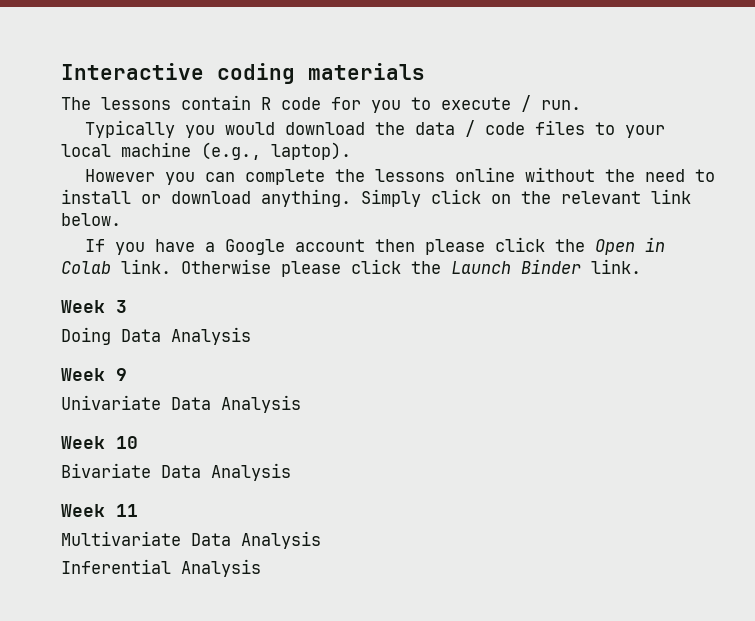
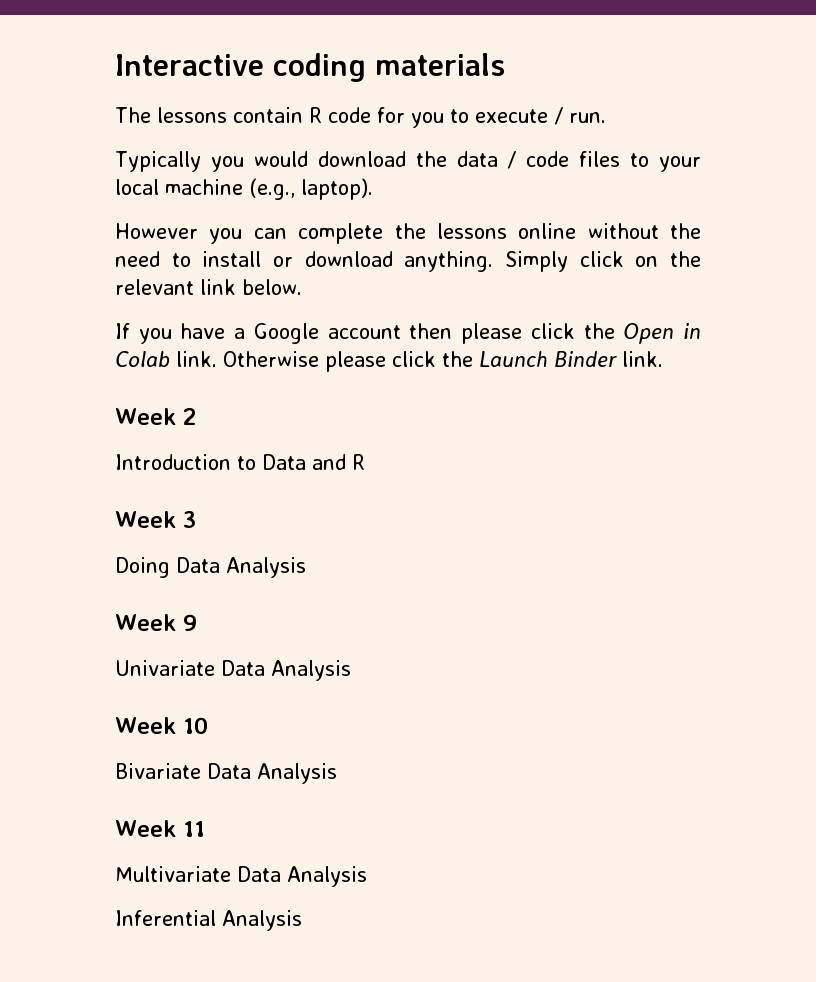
(641, 266) none -> [115,408,196,425] [115,454,365,470] // Week 2 // Introduction to Data and R

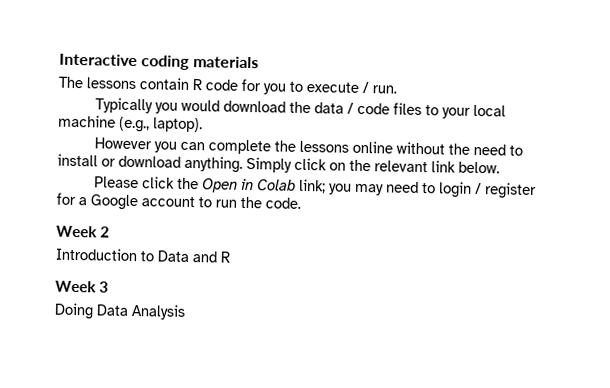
[115,323,523,344] If you have a Google account then please -> [94,176,140,189] Please
[176,351,663,372] link. Otherwise please click the Launch Binder link. -> [299,178,538,200] [56,192,301,211] link; you may need to login / register for a Google account to run the code.
[115,614,197,631] [115,660,351,681] [115,717,208,734] [115,763,337,784] [115,820,205,837] [115,866,367,887] [115,910,302,931] // Week 9 // Univariate Data Analysis // Week 10 // Bivariate Data Analysis // Week 11 // Multivariate Data Analysis // Inferential Analysis -> (186, 311) none

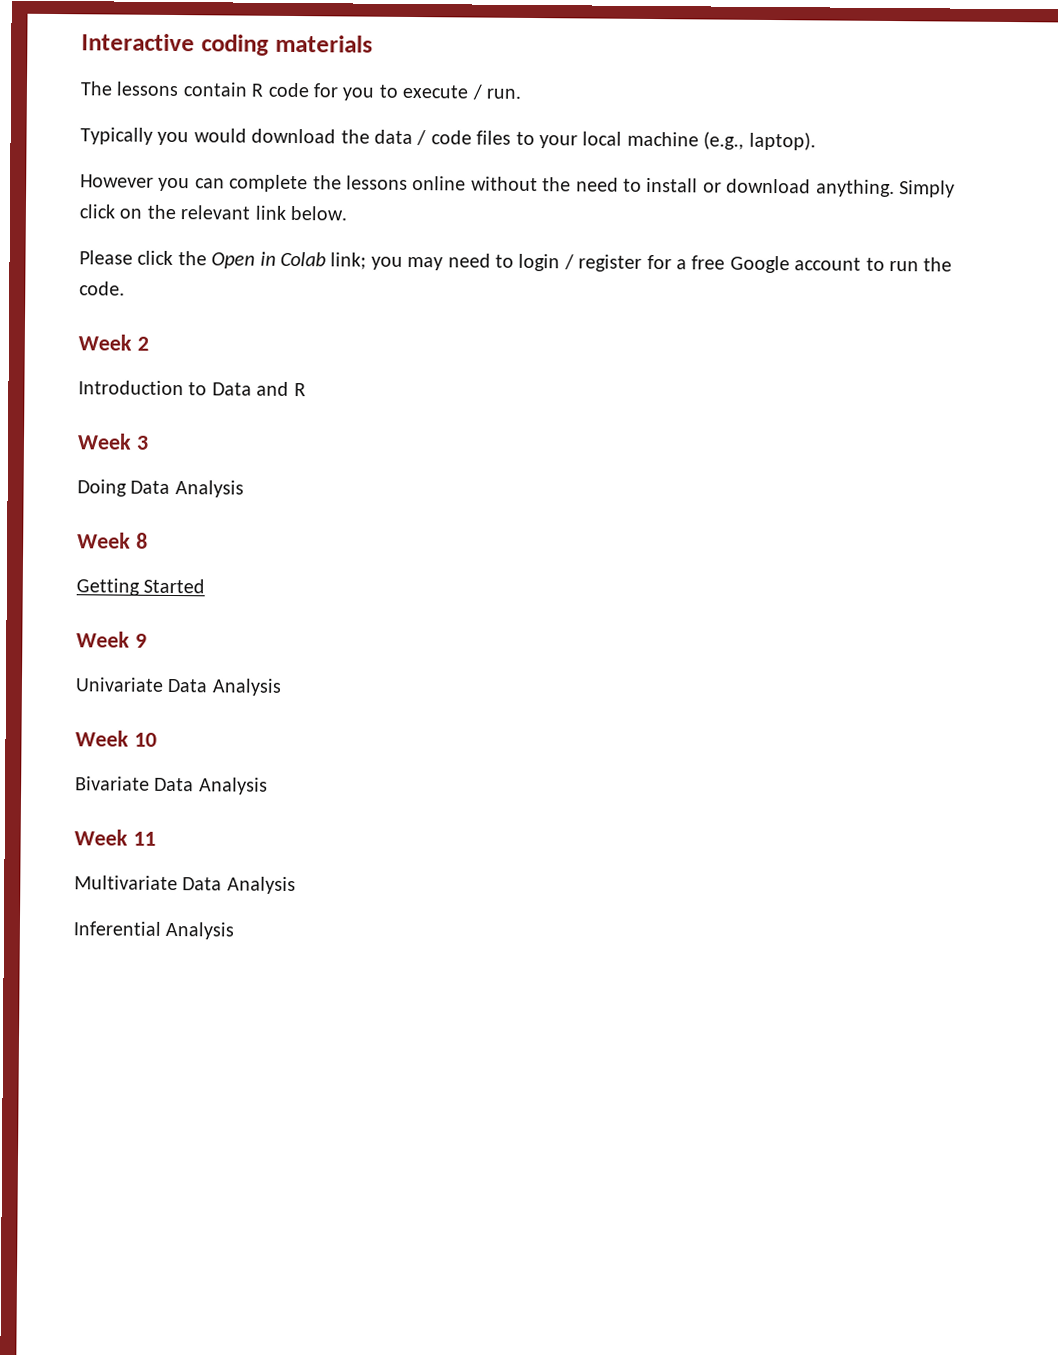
(87, 201) none -> [691,255,726,270] free
(186, 311) none -> [77,532,148,549] [76,578,206,596] [76,631,147,648] [75,677,282,696] [75,730,157,747] [75,776,268,795] [74,829,156,846] [74,875,296,895] [73,921,235,940] // Week 8 // Getting Started // Week 9 // Univariate Data Analysis // Week 10 // Bivariate Data Analysis // Week 11 // Multivariate Data Analysis // Inferential Analysis

